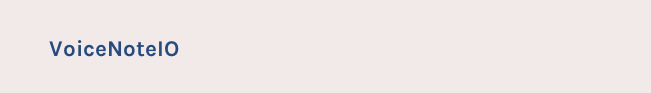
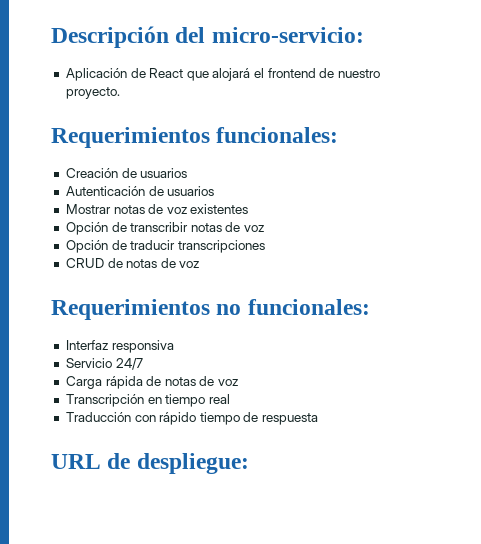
[49,40,179,57] VoiceNoteIO -> [51,26,364,48] [65,68,381,81] [65,87,120,99] [51,127,339,148] [65,168,188,178] [65,186,215,196] [65,204,249,214] [65,222,265,235] [65,240,265,253] [65,258,200,268] [51,299,370,320] [65,340,174,353] [65,358,143,370] [65,376,239,389] [65,394,230,407] [65,412,319,425] [51,453,249,474] Descripción del micro-servicio: // Aplicación de React que alojará el frontend de nuestro proyecto. // Requerimientos funcionales: // Creación de usuarios // Autenticación de usuarios // Mostrar notas de voz existentes // Opción de transcribir notas de voz // Opción de traducir transcripciones // CRUD de notas de voz // Requerimientos no funcionales: // Interfaz responsiva // Servicio 24/7 // Carga rápida de notas de voz // Transcripción en tiempo real // Traducción con rápido tiempo de respuesta // URL de despliegue:

